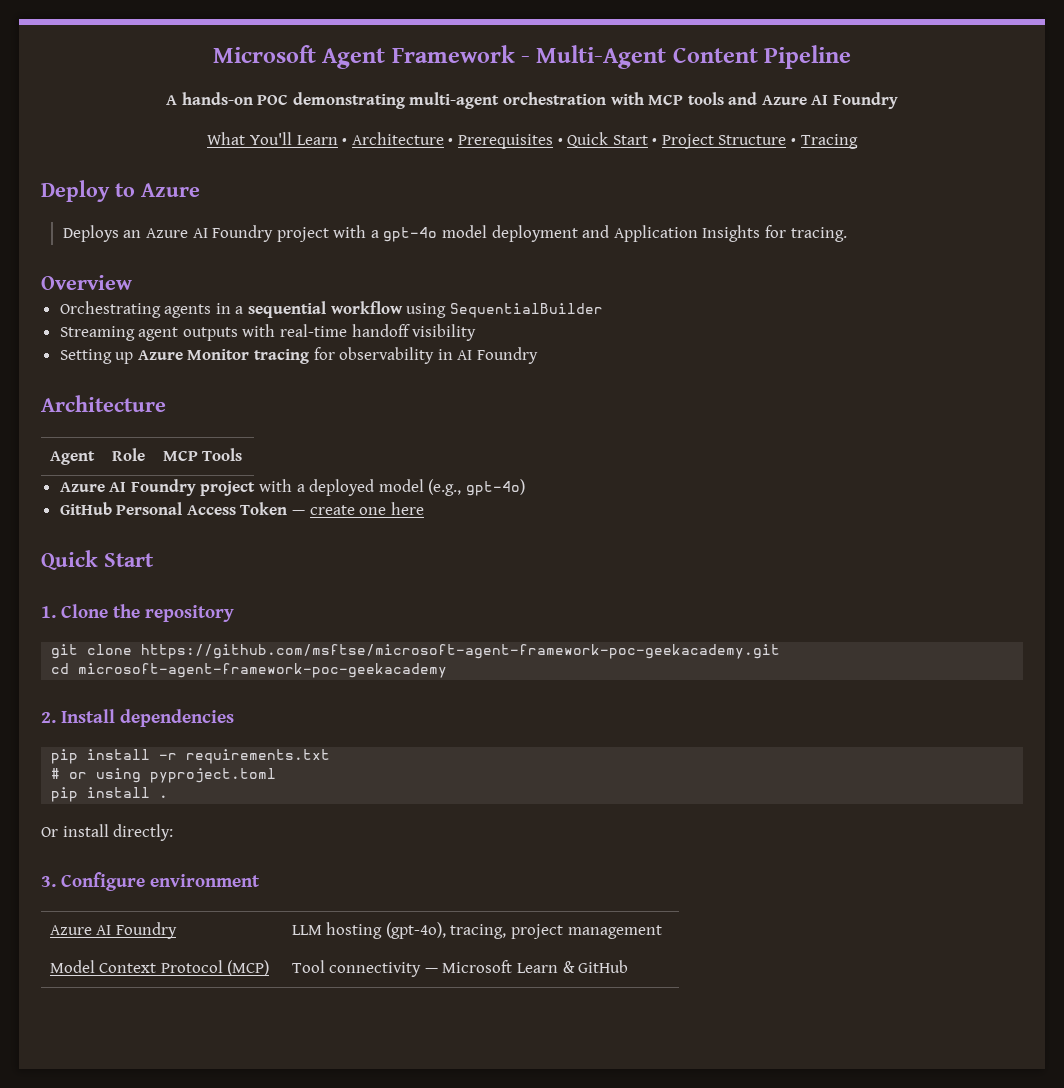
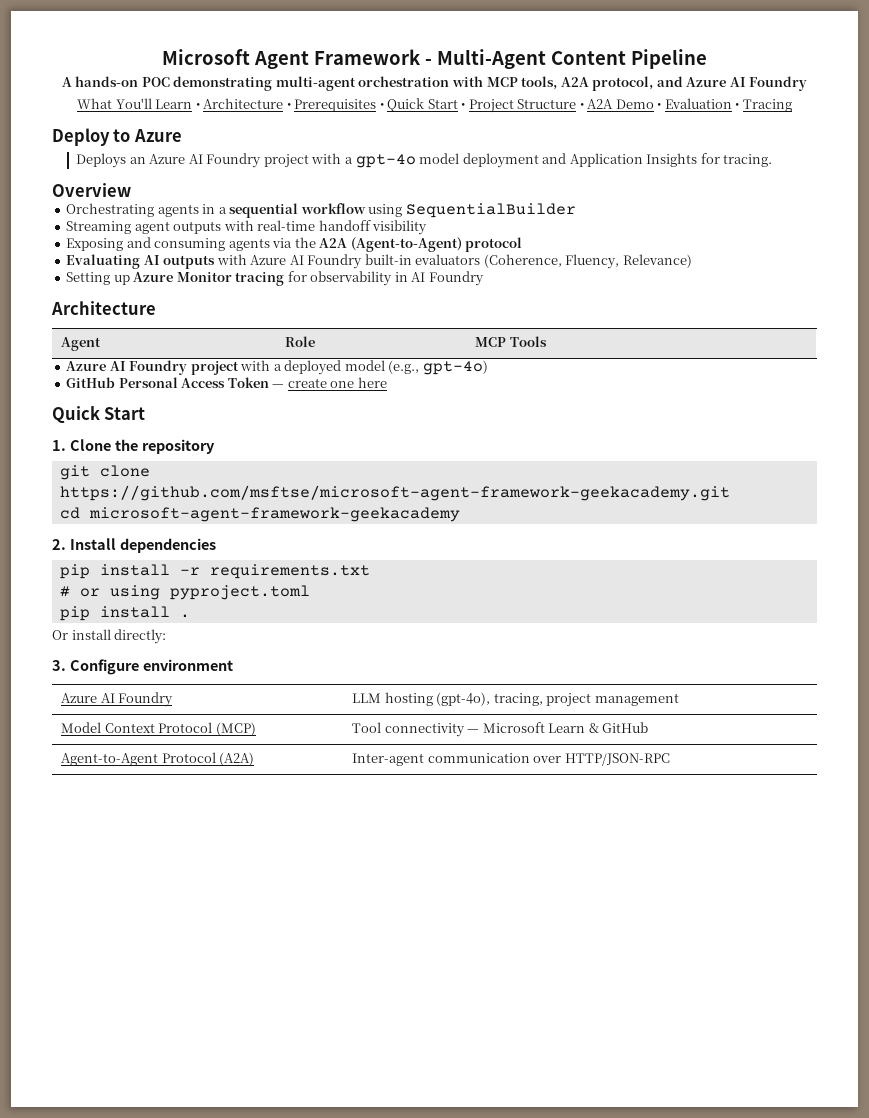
[687,92,724,105] tools -> [521,76,654,91] tools, A2A protocol,
(797, 141) none -> [587,98,740,109] A2A Demo • Evaluation •
(477, 332) none -> [66,237,523,252] [66,254,692,269] // Exposing and consuming agents via the A2A (Agent-to-Agent) protocol // Evaluating AI outputs with Azure AI Foundry built-in evaluators (Coherence, Fluency, Relevance)
[141,644,781,659] https://github.com/msftse/microsoft-agent-framework-poc-geekacademy.git -> [59,485,730,501] https://github.com/msftse/microsoft-agent-framework-geekacademy.git
[78,663,448,678] microsoft-agent-framework-poc-geekacademy -> [88,507,460,522] microsoft-agent-framework-geekacademy
(629, 966) none -> [61,752,255,766] [352,753,670,766] // Agent-to-Agent Protocol (A2A) | Inter-agent communication over HTTP/JSON-RPC

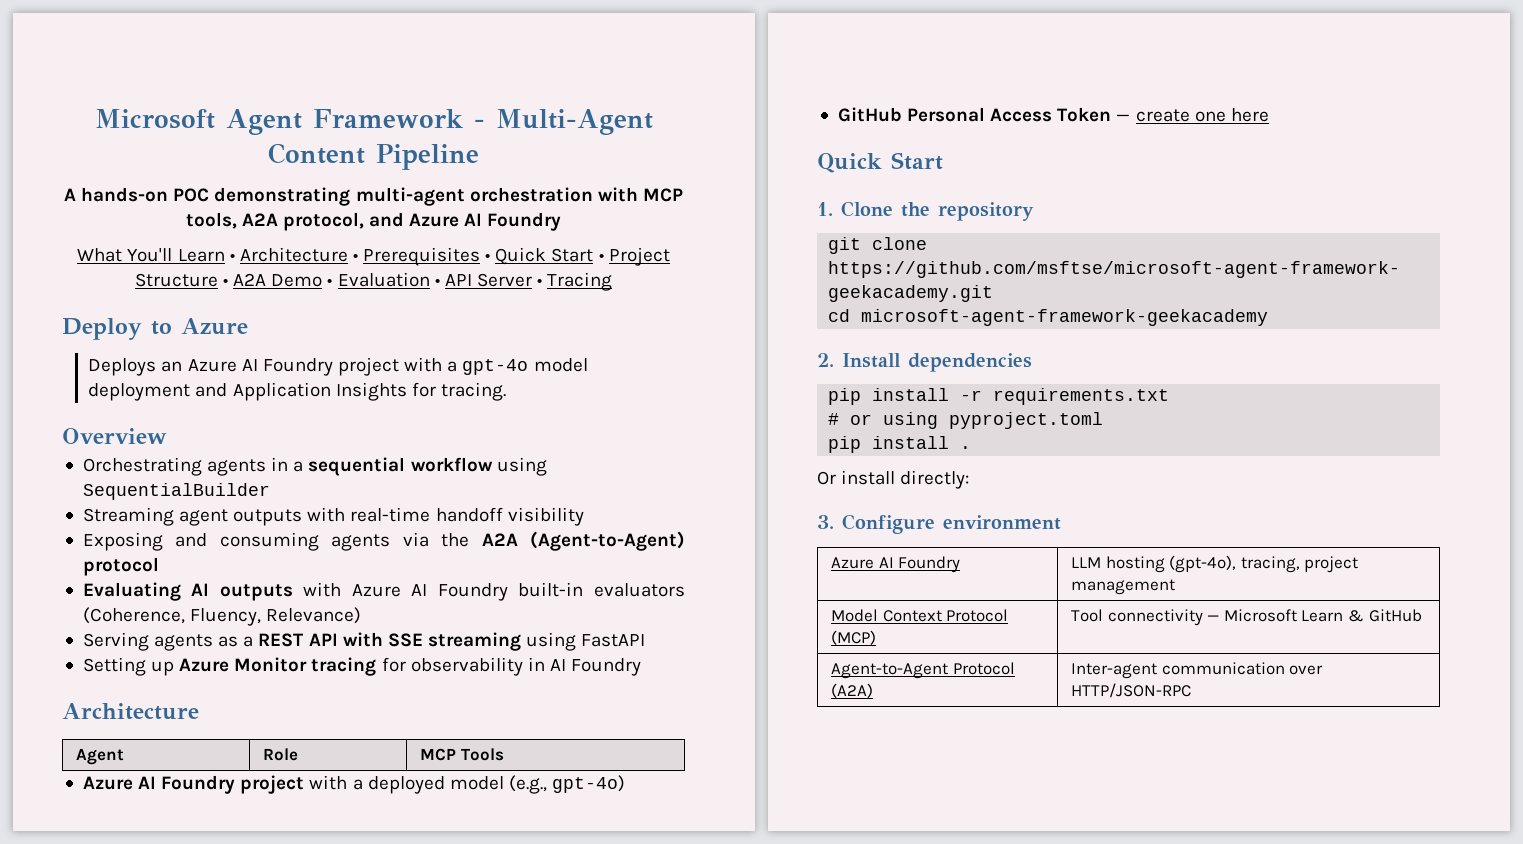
(740, 106) none -> [444,273,543,287] API Server •
(692, 261) none -> [82,632,646,651] // Serving agents as a REST API with SSE streaming using FastAPI

